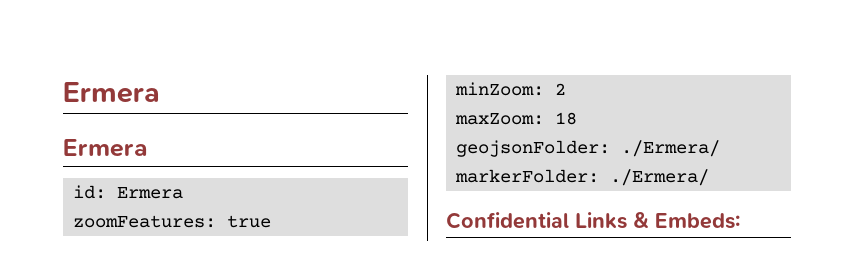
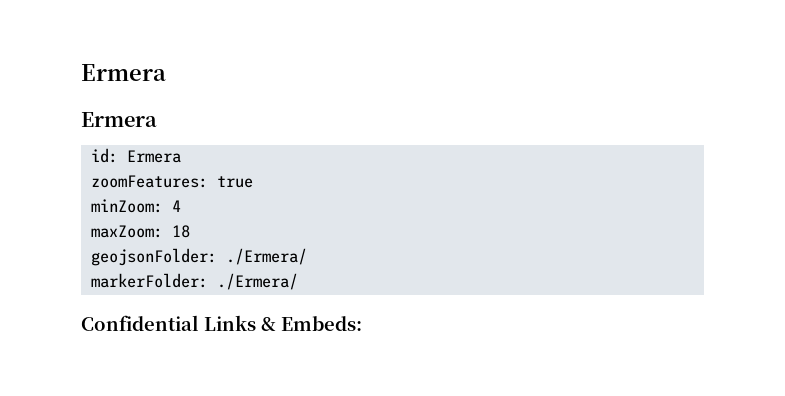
[554,83,566,95] 2 -> [171,200,181,212] 4

